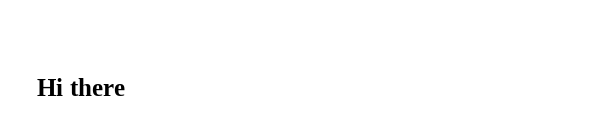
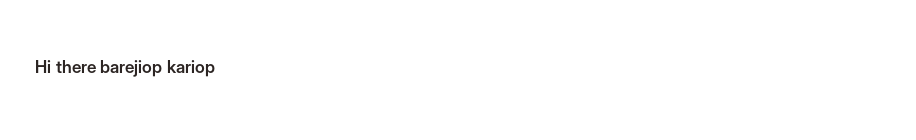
(125, 87) none -> [100,60,215,77] barejiop kariop

